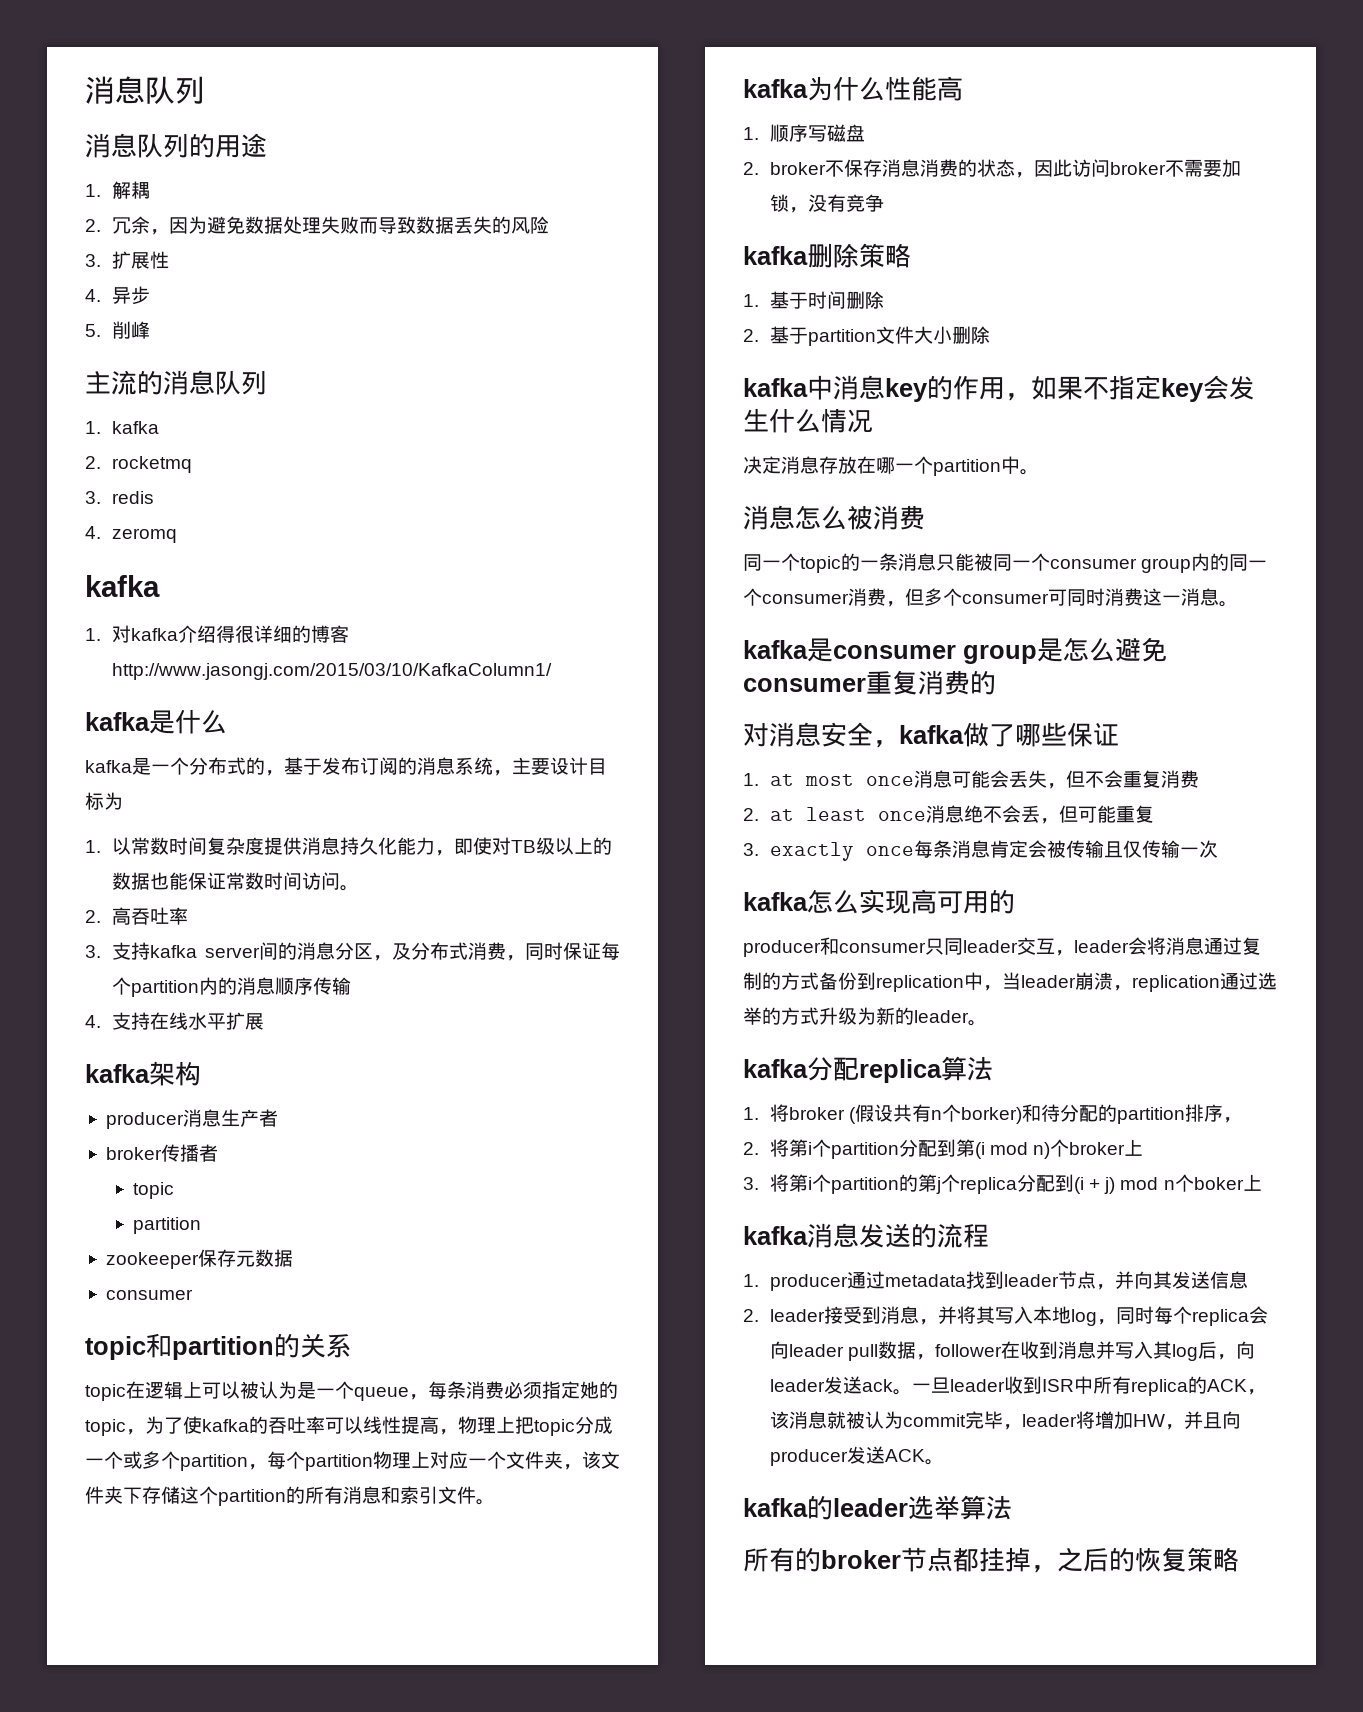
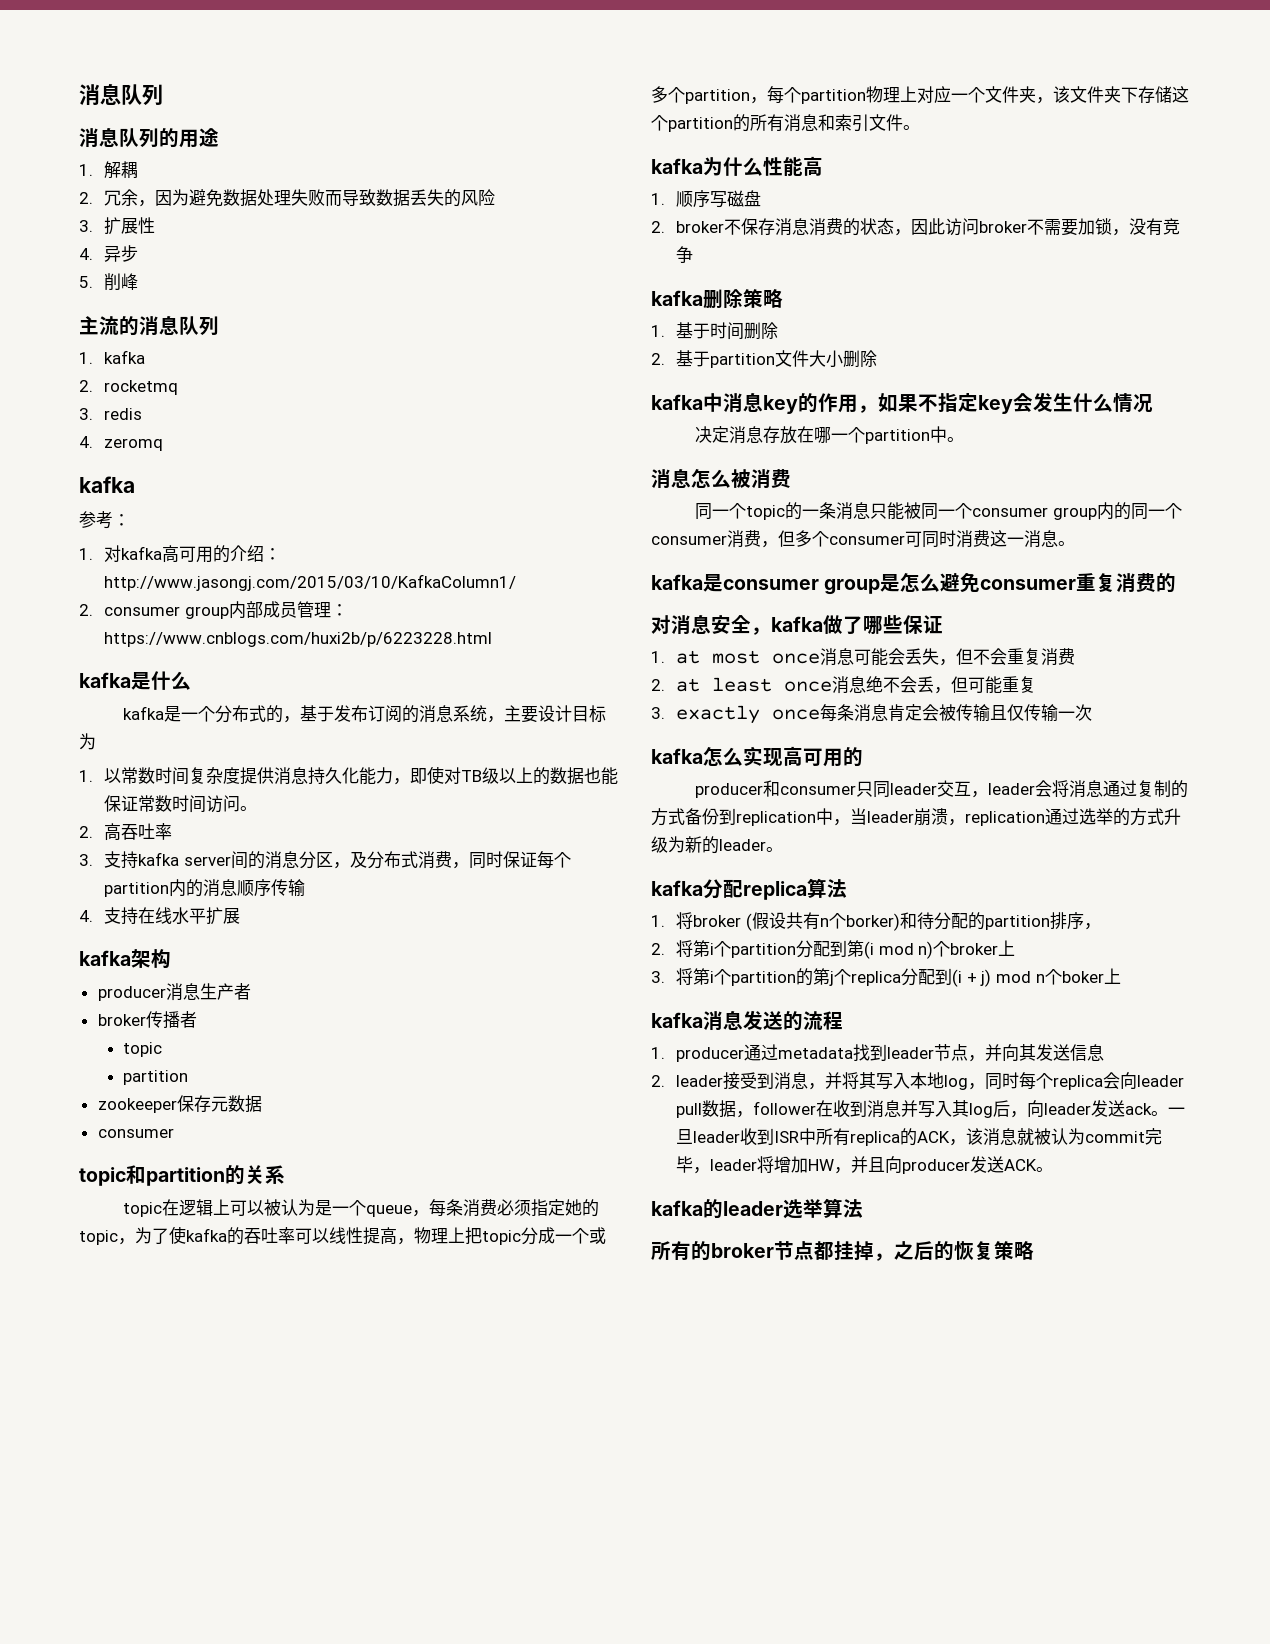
(160, 586) none -> [79,511,130,529] // 参考：
[178,625,350,643] [112,663,553,680] 介绍得很详细的博客http://www.jasongj.com/2015/03/10/KafkaColumn1/ -> [162,545,282,563] [104,574,517,591] [79,601,348,619] [104,632,493,647] 高可用的介绍：http://www.jasongj.com/2015/03/10/KafkaColumn1/ // 2. consumer group内部成员管理：https://www.cnblogs.com/huxi2b/p/6223228.html

